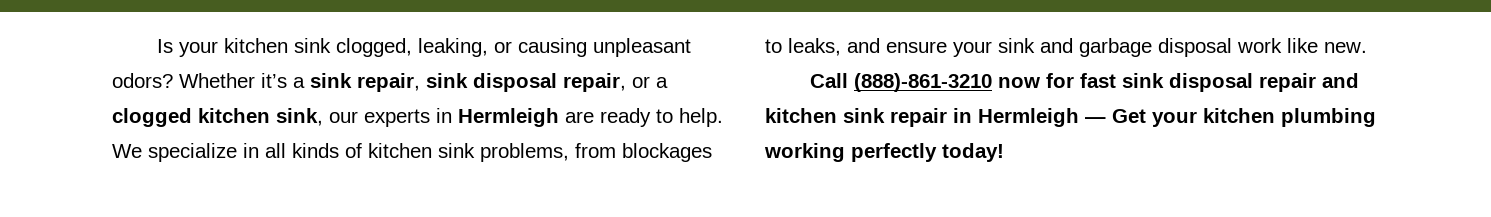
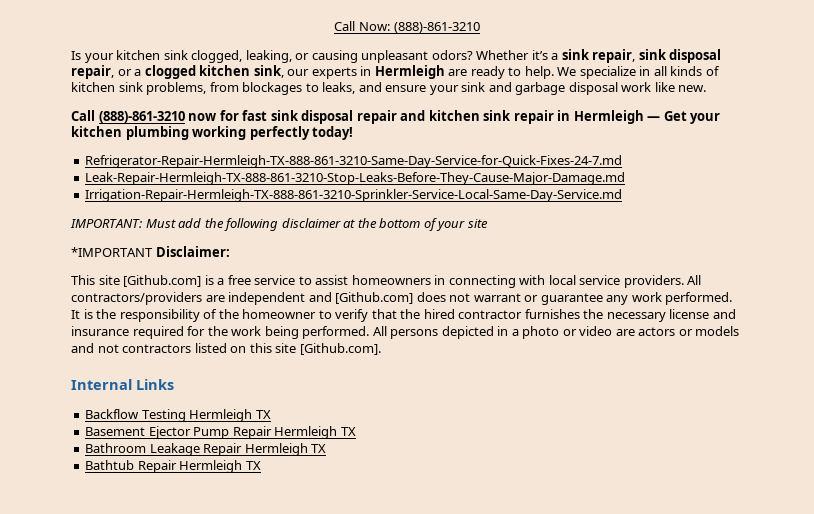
(156, 46) none -> [334,21,480,33] Call Now: (888)-861-3210 //
(1004, 152) none -> [85,155,623,168] [85,172,626,185] [85,189,623,202] [70,218,488,231] [71,246,230,257] [71,275,702,288] [71,292,733,305] [71,309,736,322] [71,326,740,339] [71,343,381,355] [71,379,174,390] [85,409,271,422] [85,426,356,439] [85,443,327,456] [85,460,261,473] // Refrigerator-Repair-Hermleigh-TX-888-861-3210-Same-Day-Service-for-Quick-Fixes-24-7.md // Leak-Repair-Hermleigh-TX-888-861-3210-Stop-Leaks-Before-They-Cause-Major-Damage.md // Irrigation-Repair-Hermleigh-TX-888-861-3210-Sprinkler-Service-Local-Same-Day-Service.md // IMPORTANT: Must add the following disclaimer at the bottom of your site // *IMPORTANT Disclaimer: // This site [Github.com] is a free service to assist homeowners in connecting with local service providers. All contractors/providers are independent and [Github.com] does not warrant or guarantee any work performed. It is the responsibility of the homeowner to verify that the hired contractor furnishes the necessary license and insurance required for the work being performed. All persons depicted in a photo or video are actors or models and not contractors listed on this site [Github.com]. // Internal Links // Backflow Testing Hermleigh TX // Basement Ejector Pump Repair Hermleigh TX // Bathroom Leakage Repair Hermleigh TX // Bathtub Repair Hermleigh TX

